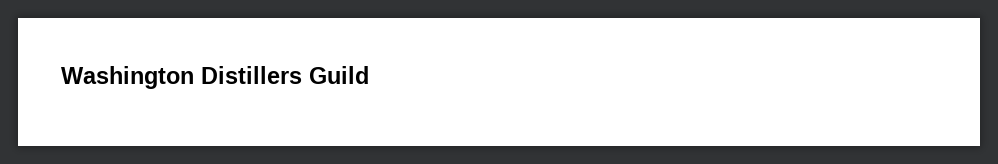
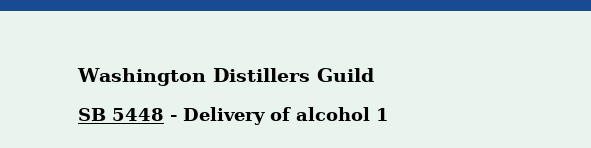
(369, 75) none -> [78,107,389,125] // SB 5448 - Delivery of alcohol 1

